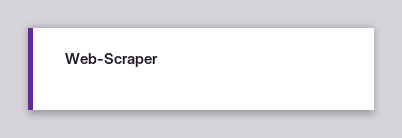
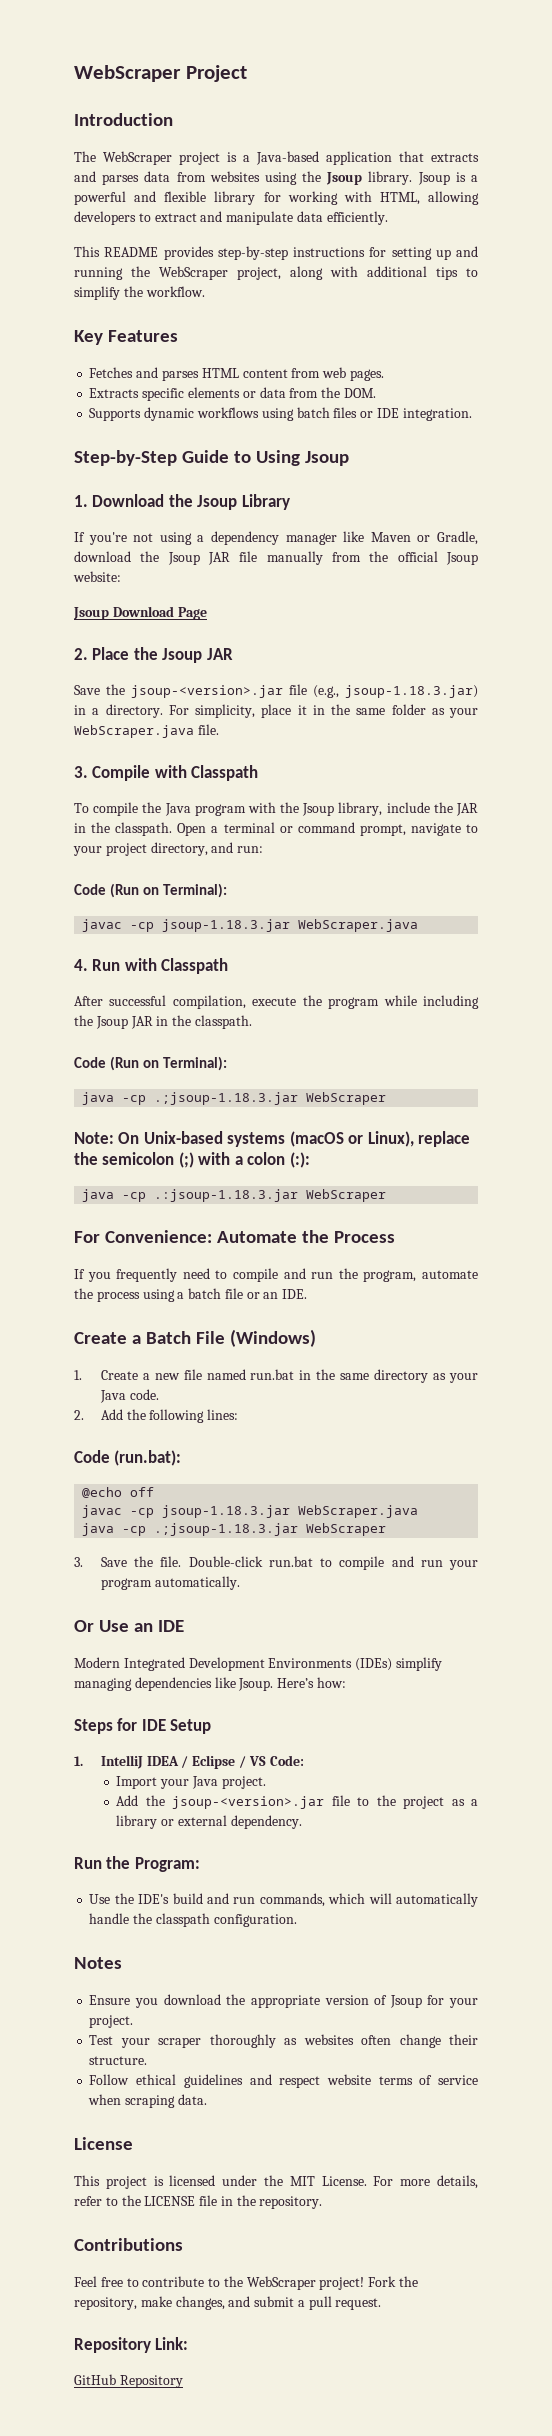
[65,53,158,67] Web-Scraper -> [74,65,247,82] [74,113,173,126] [74,151,479,165] [74,171,478,185] [74,191,479,205] [74,211,388,225] [74,246,478,260] [74,266,478,280] [74,286,205,300] [74,330,178,345] [89,367,384,381] [89,387,376,401] [89,407,472,421] [74,450,349,466] [74,494,290,510] [74,531,479,545] [74,551,478,565] [73,571,121,582] [73,606,207,620] [74,647,233,663] [74,684,478,698] [74,704,478,718] [74,724,219,738] [74,765,259,781] [74,802,478,816] [74,822,479,836] [73,842,264,856] [74,883,227,898] [82,919,419,932] [74,958,229,974] [74,995,479,1009] [74,1015,252,1029] [74,1056,227,1071] [82,1092,387,1105] [74,1131,471,1147] [74,1152,310,1168] [82,1189,387,1202] [74,1230,395,1243] [74,1268,479,1282] [74,1288,308,1302] [74,1329,316,1347] [74,1369,478,1383] [99,1389,159,1403] [74,1409,239,1423] [74,1450,182,1466] [82,1487,155,1498] [82,1505,419,1518] [82,1523,387,1536] [74,1556,478,1570] [100,1576,240,1590] [74,1620,184,1632] [74,1657,442,1671] [74,1677,346,1691] [74,1718,212,1734] [74,1755,304,1769] [116,1776,266,1789] [116,1795,478,1809] [116,1815,302,1829] [74,1856,200,1872] [89,1893,478,1907] [89,1913,297,1927] [74,1957,122,1969] [89,1994,478,2008] [89,2015,134,2028] [89,2034,478,2048] [89,2056,148,2065] [89,2074,478,2088] [88,2094,207,2108] [74,2137,133,2150] [74,2175,479,2189] [74,2195,323,2209] [74,2238,183,2251] [74,2276,419,2290] [74,2296,382,2310] [74,2337,189,2353] [74,2374,183,2388] WebScraper Project // Introduction // The WebScraper project is a Java-based application that extracts and parses data from websites using the Jsoup library. Jsoup is a powerful and flexible library for working with HTML, allowing developers to extract and manipulate data efficiently. // This README provides step-by-step instructions for setting up and running the WebScraper project, along with additional tips to simplify the workflow. // Key Features // Fetches and parses HTML content from web pages. // Extracts specific elements or data from the DOM. // Supports dynamic workflows using batch files or IDE integration. // Step-by-Step Guide to Using Jsoup // 1. Download the Jsoup Library // If you're not using a dependency manager like Maven or Gradle, download the Jsoup JAR file manually from the official Jsoup website: // Jsoup Download Page // 2. Place the Jsoup JAR // Save the jsoup-<version>.jar file (e.g., jsoup-1.18.3.jar) in a directory. For simplicity, place it in the same folder as your WebScraper.java file. // 3. Compile with Classpath // To compile the Java program with the Jsoup library, include the JAR in the classpath. Open a terminal or command prompt, navigate to your project directory, and run: // Code (Run on Terminal): // javac -cp jsoup-1.18.3.jar WebScraper.java // 4. Run with Classpath // After successful compilation, execute the program while including the Jsoup JAR in the classpath. // Code (Run on Terminal): // java -cp .;jsoup-1.18.3.jar WebScraper // Note: On Unix-based systems (macOS or Linux), replace the semicolon (;) with a colon (:): // java -cp .:jsoup-1.18.3.jar WebScraper // For Convenience: Automate the Process // If you frequently need to compile and run the program, automate the process using a batch file or an IDE. // Create a Batch File (Windows) // 1. Create a new file named run.bat in the same directory as your Java code. // 2. Add the following lines: // Code (run.bat): // @echo off // javac -cp jsoup-1.18.3.jar WebScraper.java // java -cp .;jsoup-1.18.3.jar WebScraper // 3. Save the file. Double-click run.bat to compile and run your program automatically. // Or Use an IDE // Modern Integrated Development Environments (IDEs) simplify managing dependencies like Jsoup. Here’s how: // Steps for IDE Setup // 1. IntelliJ IDEA / Eclipse / VS Code: // Import your Java project. // Add the jsoup-<version>.jar file to the project as a library or external dependency. // Run the Program: // Use the IDE's build and run commands, which will automatically handle the classpath configuration. // Notes // Ensure you download the appropriate version of Jsoup for your project. // Test your scraper thoroughly as websites often change their structure. // Follow ethical guidelines and respect website terms of service when scraping data. // License // This project is licensed under the MIT License. For more details, refer to the LICENSE file in the repository. // Contributions // Feel free to contribute to the WebScraper project! Fork the repository, make changes, and submit a pull request. // Repository Link: // GitHub Repository

